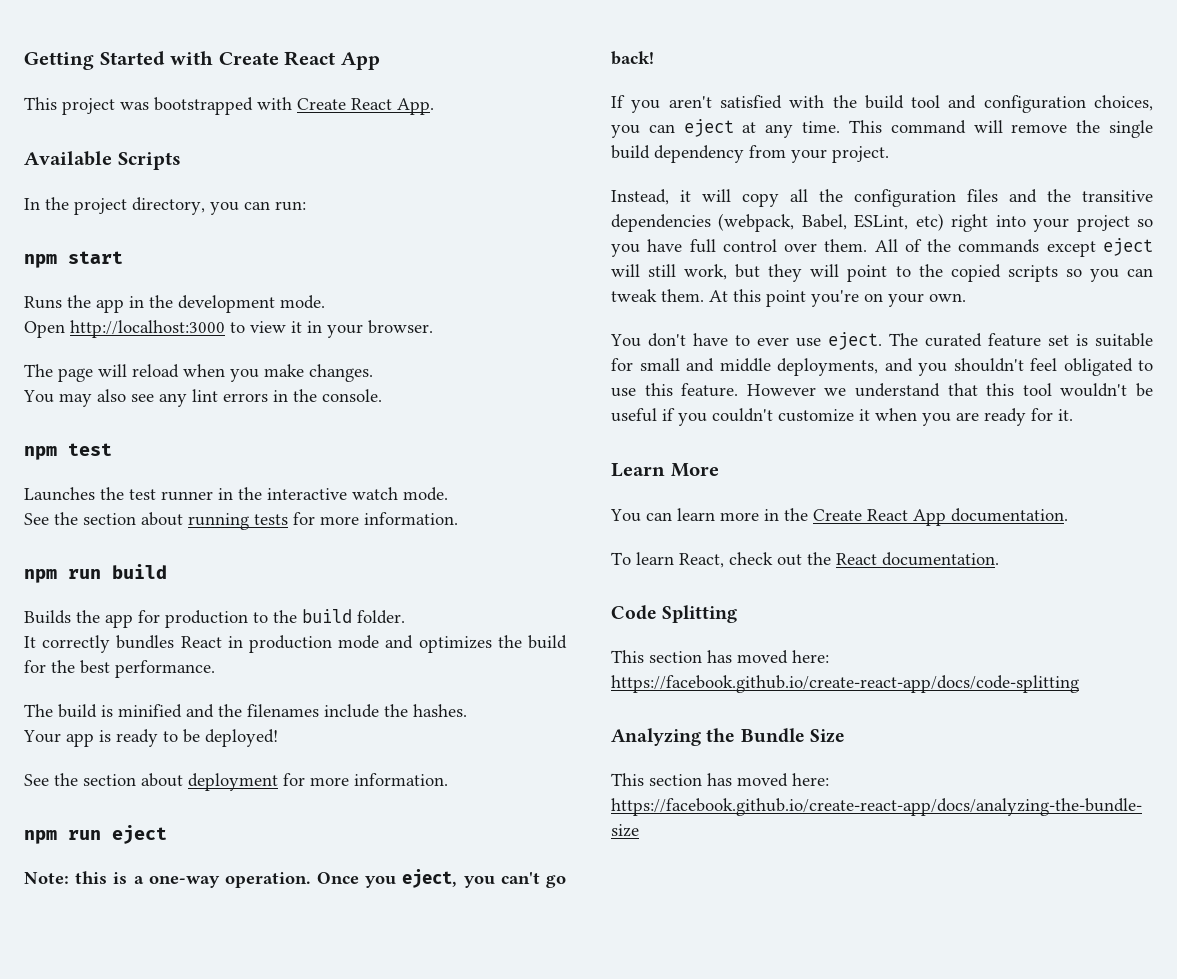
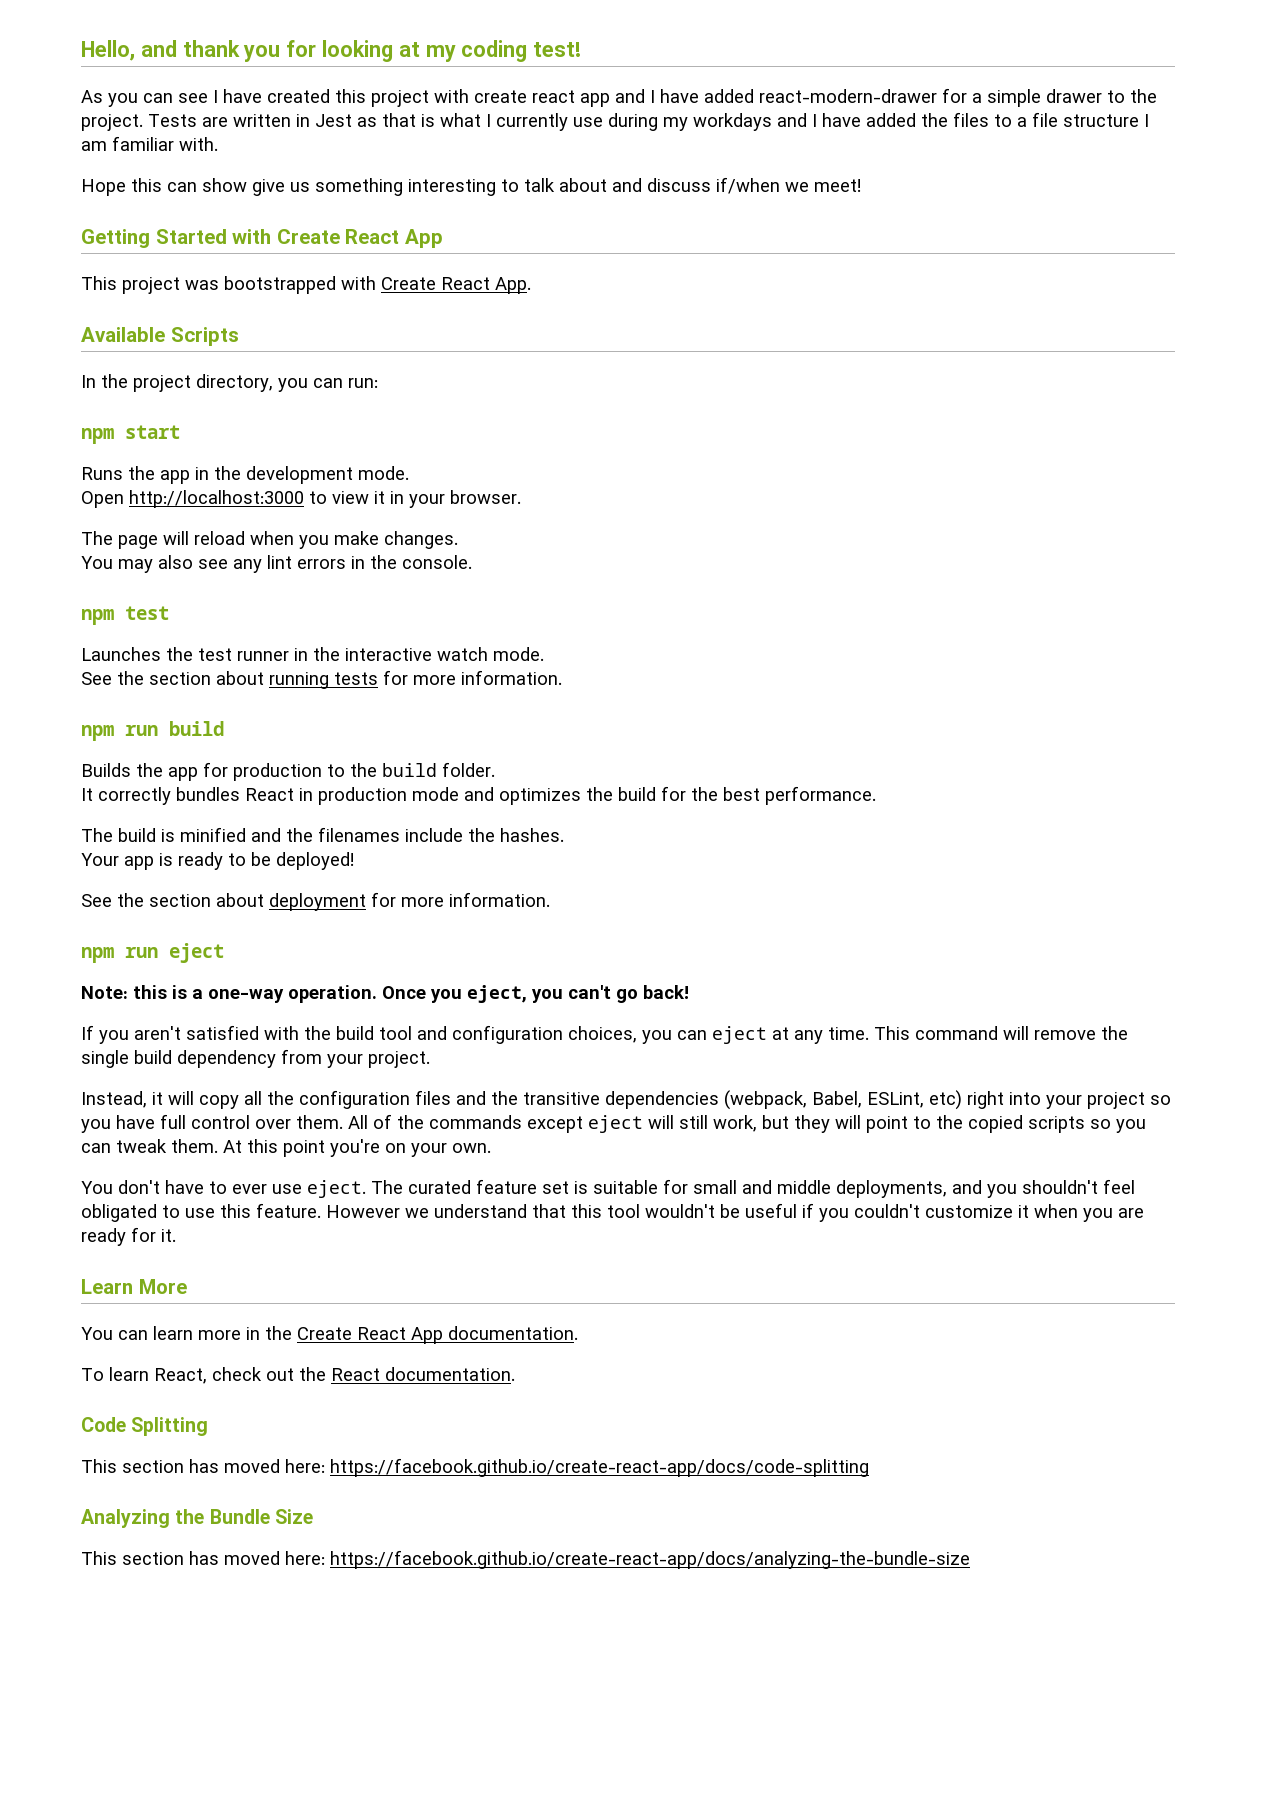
(24, 61) none -> [81,40,582,62] [81,88,1157,107] [81,112,1149,131] [81,136,218,151] [81,177,861,196] Hello, and thank you for looking at my coding test! // As you can see I have created this project with create react app and I have added react-modern-drawer for a simple drawer to the project. Tests are written in Jest as that is what I currently use during my workdays and I have added the files to a file structure I am familiar with. // Hope this can show give us something interesting to talk about and discuss if/when we meet! //

